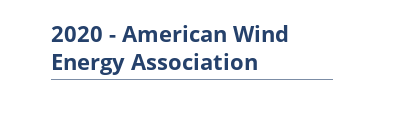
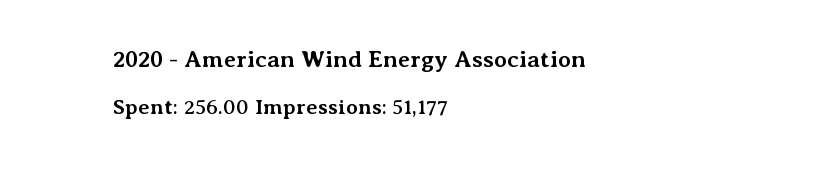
(258, 61) none -> [113,99,449,119] // Spent: 256.00 Impressions: 51,177

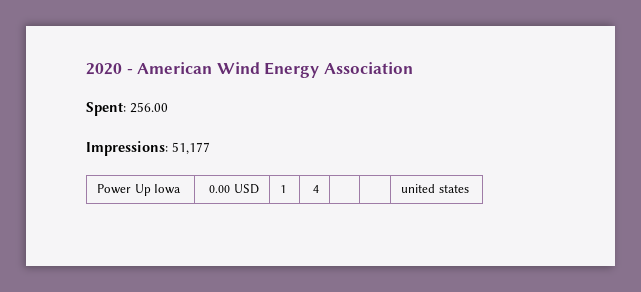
(249, 107) none -> (168, 107) //
(449, 108) none -> [97,184,182,196] [209,184,259,194] [280,185,287,193] [312,185,319,193] [401,184,469,193] // Power Up Iowa | 0.00 USD | 1 | 4 | | | united states

